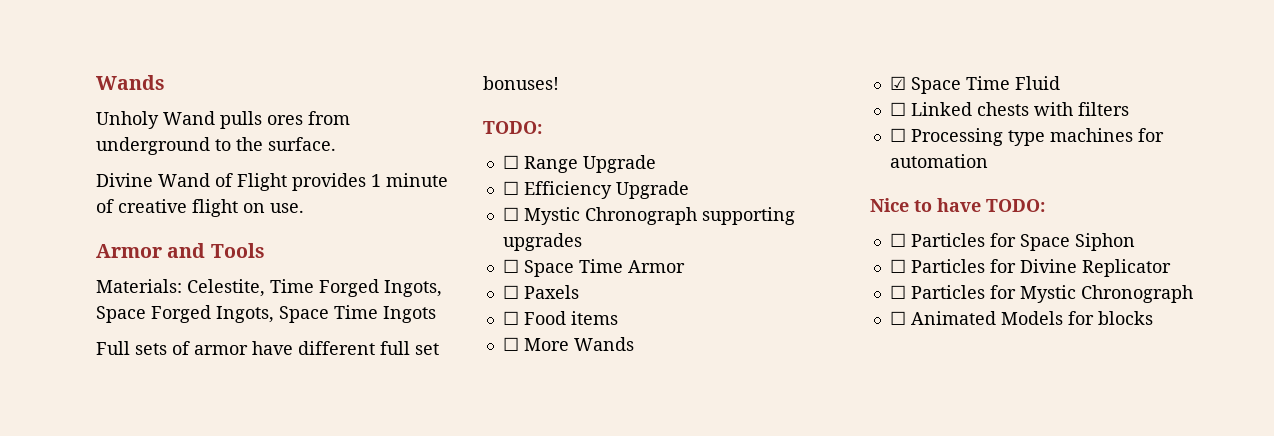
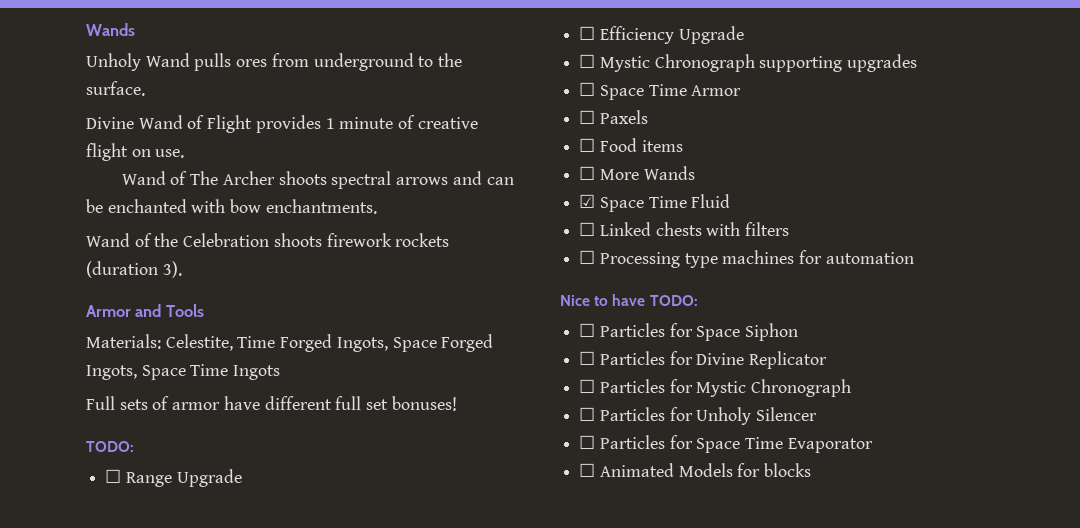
(304, 208) none -> [121,171,514,189] [86,199,377,214] [86,233,450,247] [86,261,182,278] // Wand of The Archer shoots spectral arrows and can be enchanted with bow enchantments. // Wand of the Celebration shoots firework rockets (duration 3).
(1193, 294) none -> [579,407,818,425] [579,435,873,453] // ☐ Particles for Unholy Silencer // ☐ Particles for Space Time Evaporator

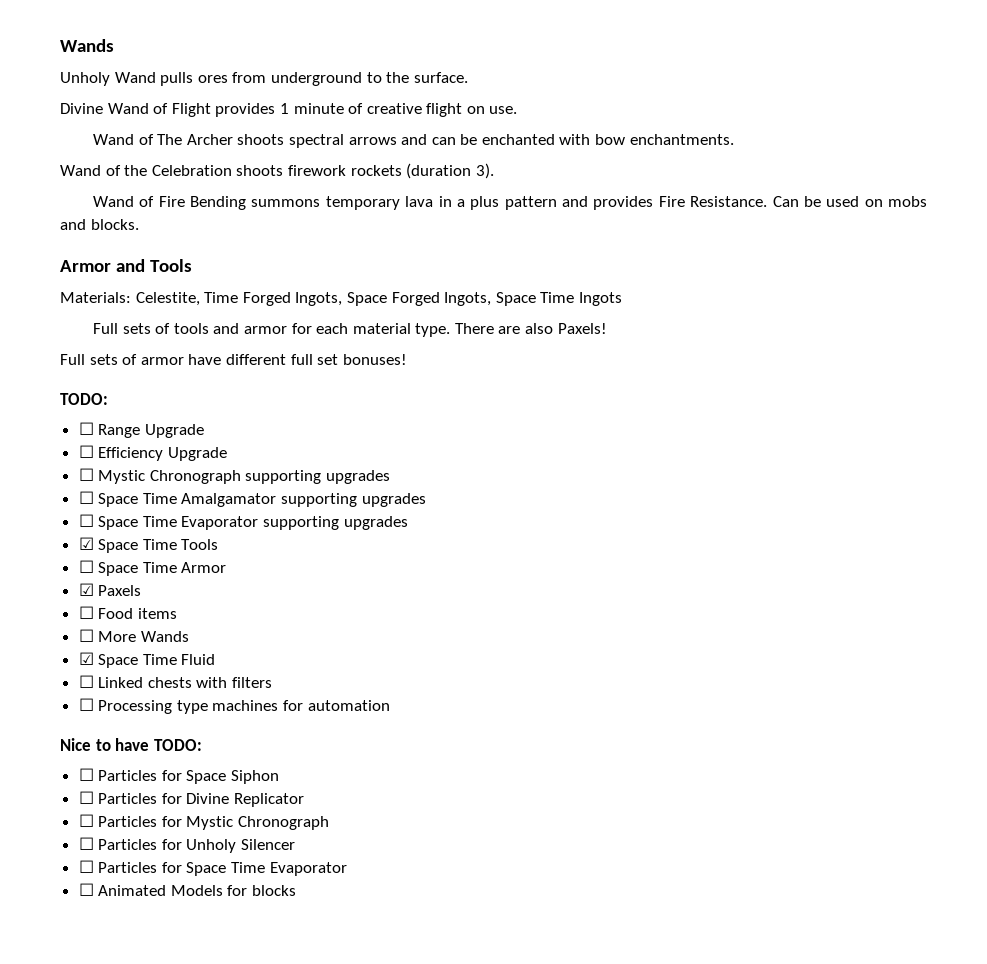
(182, 269) none -> [92,196,928,210] [60,219,139,230] // Wand of Fire Bending summons temporary lava in a plus pattern and provides Fire Resistance. Can be used on mobs and blocks.
(281, 372) none -> [92,323,607,337] // Full sets of tools and armor for each material type. There are also Paxels!
(918, 63) none -> [78,491,426,507] [78,514,408,530] [78,537,219,553] // ☐ Space Time Amalgamator supporting upgrades // ☐ Space Time Evaporator supporting upgrades // ☑ Space Time Tools
[579,110,596,124] ☐ -> [78,583,94,596] ☑

